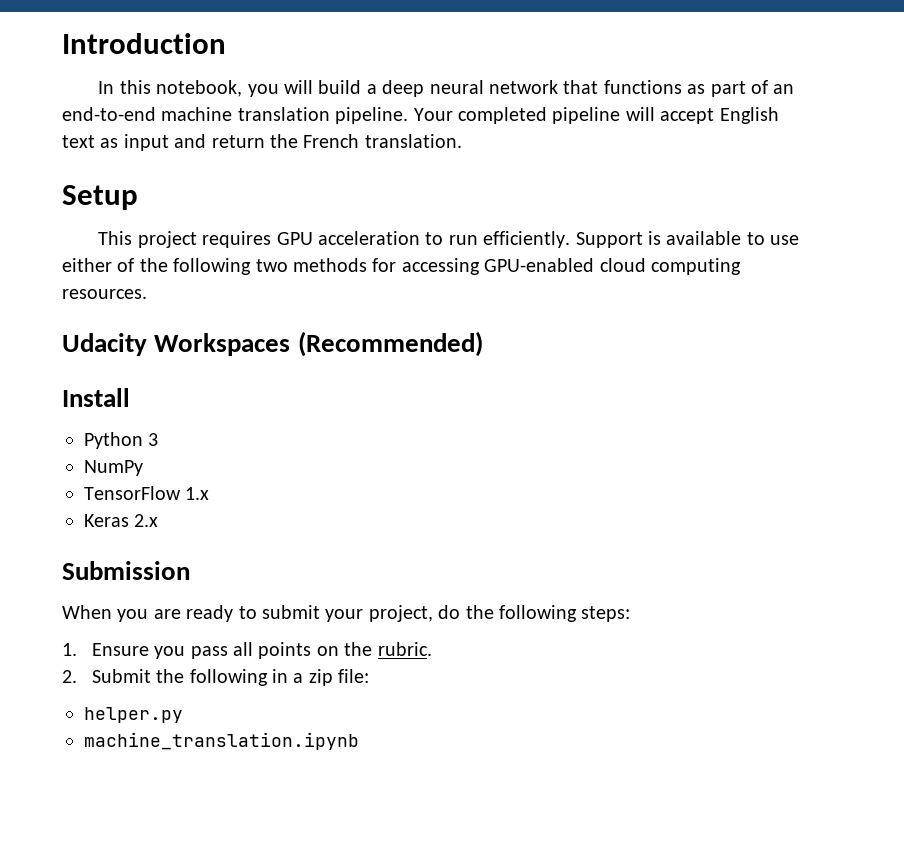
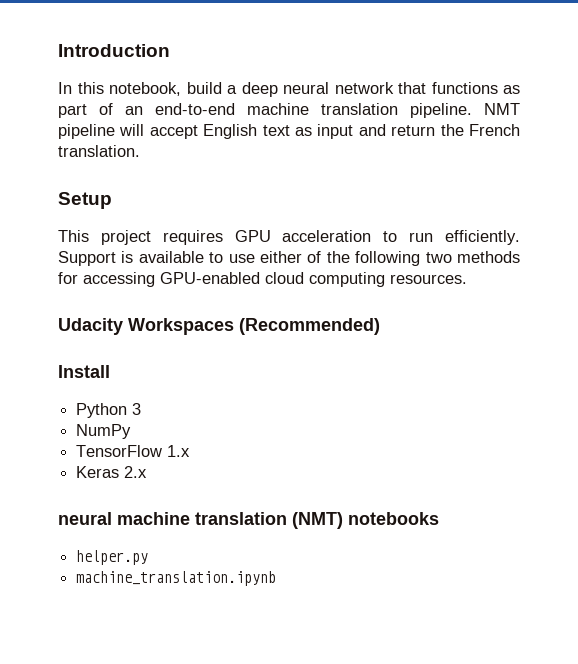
[247,80,314,97] you will -> (181, 89) none
[413,107,547,124] Your completed -> [484,103,520,115] NMT
[62,561,190,580] [62,605,631,622] [62,642,432,659] [62,669,370,686] Submission // When you are ready to submit your project, do the following steps: // 1. Ensure you pass all points on the rubric. // 2. Submit the following in a zip file: -> [58,512,439,529] neural machine translation (NMT) notebooks

